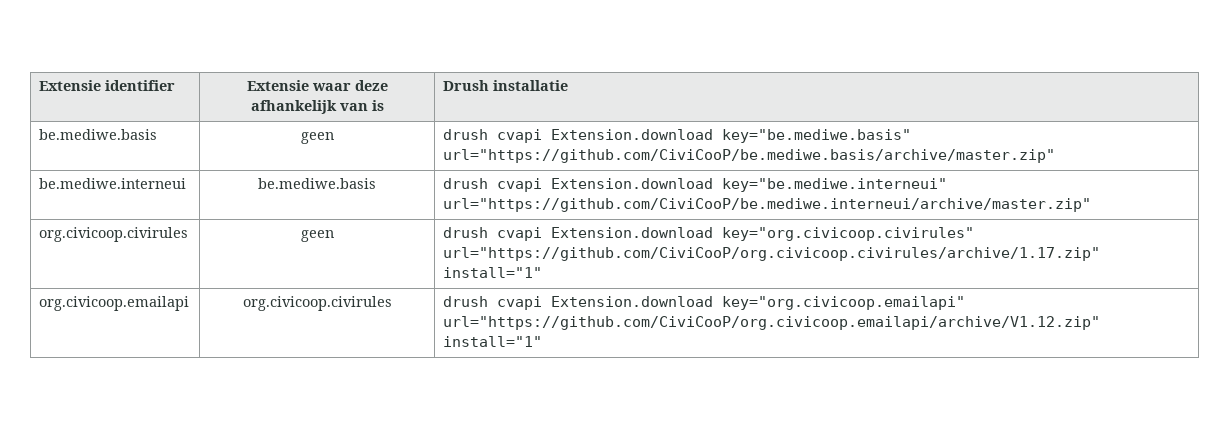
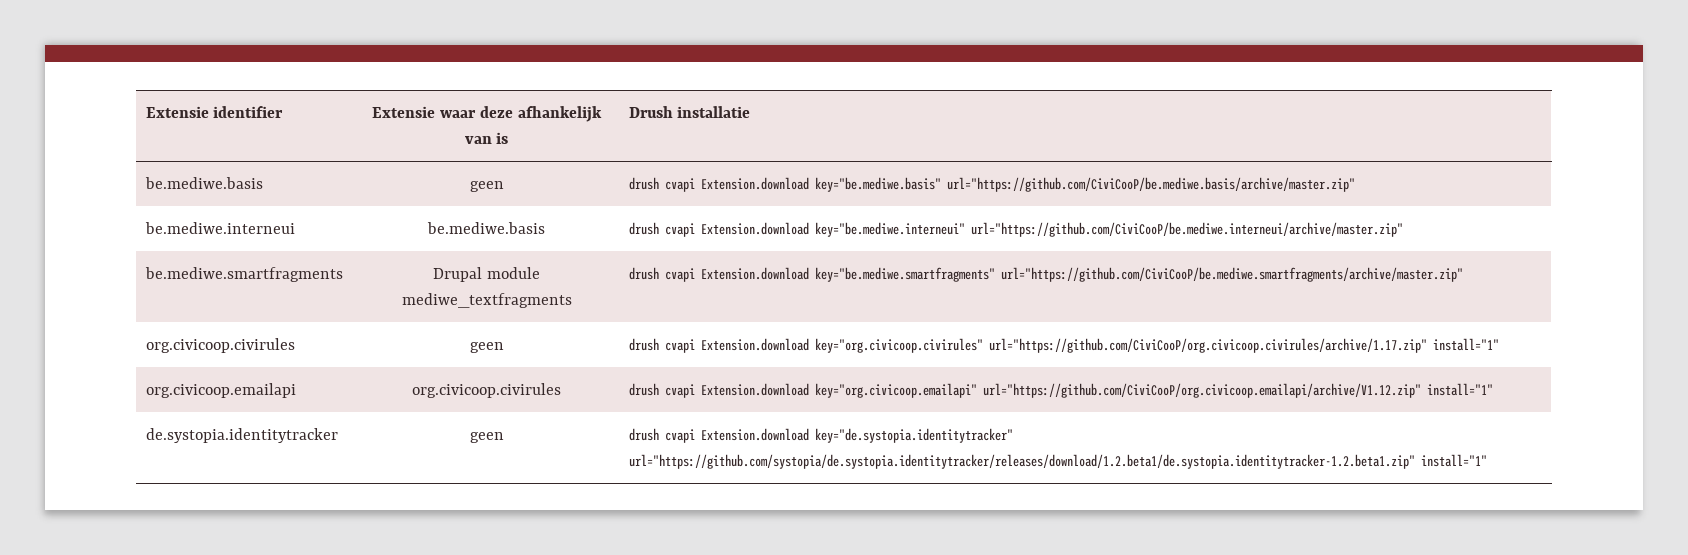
(1092, 205) none -> [144,267,343,282] [433,267,540,282] [401,293,572,308] [628,267,1463,282] // be.mediwe.smartfragments | Drupal module mediwe_textfragments | drush cvapi Extension.download key="be.mediwe.smartfragments" url="https://github.com/CiviCooP/be.mediwe.smartfragments/archive/master.zip"
(543, 341) none -> [145,428,338,443] [469,432,504,443] [628,428,1013,443] [628,454,1487,469] // de.systopia.identitytracker | geen | drush cvapi Extension.download key="de.systopia.identitytracker" url="https://github.com/systopia/de.systopia.identitytracker/releases/download/1.2.beta1/de.systopia.identitytracker-1.2.beta1.zip" install="1"

